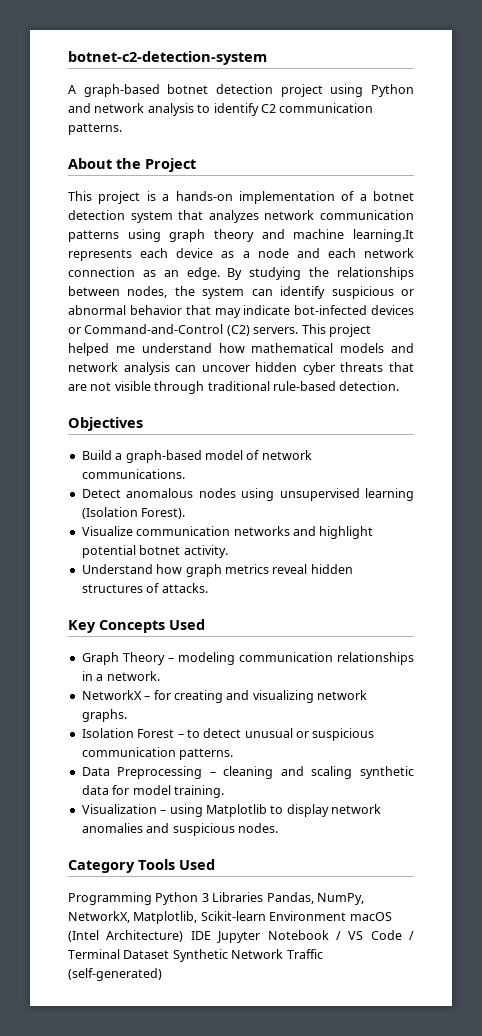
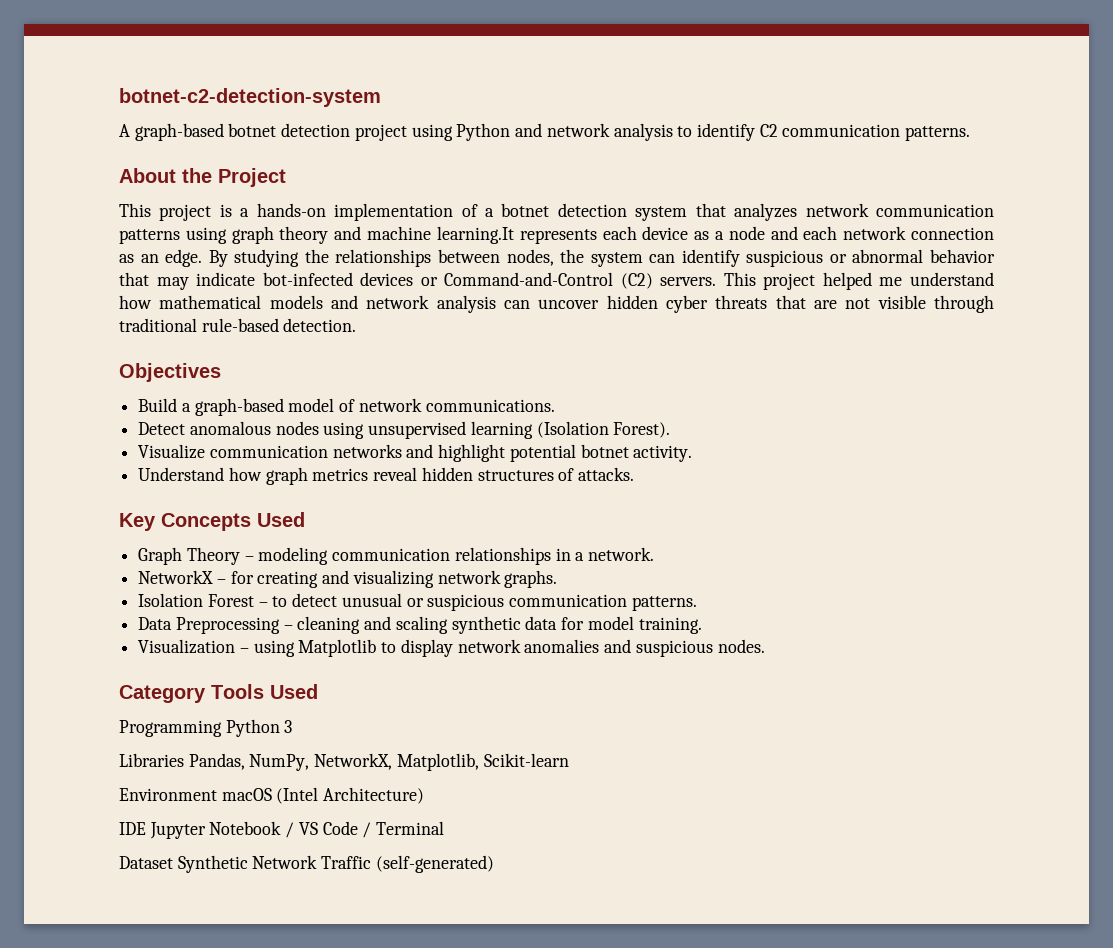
(209, 897) none -> (293, 726) //
(266, 916) none -> (569, 760) //
(184, 936) none -> (425, 795) //
(120, 954) none -> (445, 828) //

